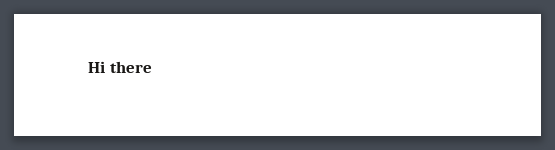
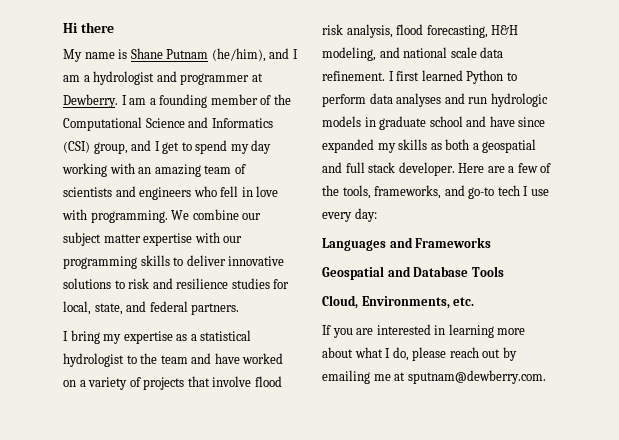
(152, 67) none -> [63,48,298,62] [63,71,263,85] [63,94,291,108] [63,117,273,131] [63,140,272,154] [62,163,246,177] [63,186,279,200] [62,209,262,223] [63,232,243,246] [63,255,285,269] [63,278,290,289] [63,301,240,315] [63,330,252,344] [63,353,284,367] [63,376,282,390] [322,24,519,38] [322,47,504,61] [322,70,517,84] [322,93,548,107] [322,116,546,130] [322,139,537,153] [322,162,552,176] [322,185,549,199] [322,208,377,222] [322,237,492,251] [322,266,504,280] [322,295,475,309] [322,324,526,338] [322,347,517,361] [322,370,546,384] // My name is Shane Putnam (he/him), and I am a hydrologist and programmer at Dewberry. I am a founding member of the Computational Science and Informatics (CSI) group, and I get to spend my day working with an amazing team of scientists and engineers who fell in love with programming. We combine our subject matter expertise with our programming skills to deliver innovative solutions to risk and resilience studies for local, state, and federal partners. // I bring my expertise as a statistical hydrologist to the team and have worked on a variety of projects that involve flood risk analysis, flood forecasting, H&H modeling, and national scale data refinement. I first learned Python to perform data analyses and run hydrologic models in graduate school and have since expanded my skills as both a geospatial and full stack developer. Here are a few of the tools, frameworks, and go-to tech I use every day: // Languages and Frameworks // Geospatial and Database Tools // Cloud, Environments, etc. // If you are interested in learning more about what I do, please reach out by emailing me at sputnam@dewberry.com.

